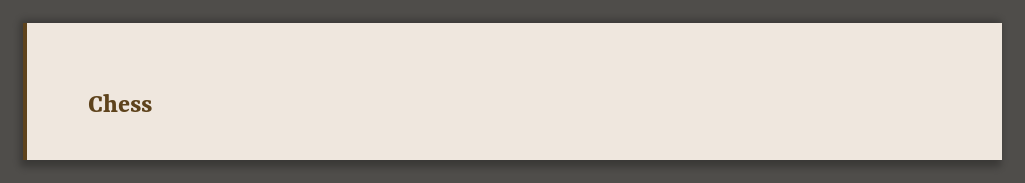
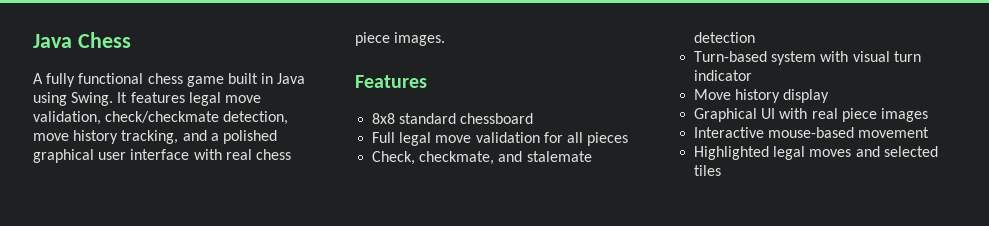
(88, 103) none -> [33,34,72,48] Java
(152, 103) none -> [33,73,306,87] [33,92,261,106] [33,111,289,125] [33,130,277,144] [33,149,291,163] [355,32,446,46] [355,75,427,88] [372,113,534,124] [372,132,629,146] [372,151,592,165] [694,32,756,43] [694,51,921,65] [694,70,753,81] [694,89,830,103] [694,108,928,122] [694,127,930,138] [694,146,938,160] [694,165,722,176] // A fully functional chess game built in Java using Swing. It features legal move validation, check/checkmate detection, move history tracking, and a polished graphical user interface with real chess piece images. // Features // 8x8 standard chessboard // Full legal move validation for all pieces // Check, checkmate, and stalemate detection // Turn-based system with visual turn indicator // Move history display // Graphical UI with real piece images // Interactive mouse-based movement // Highlighted legal moves and selected tiles

